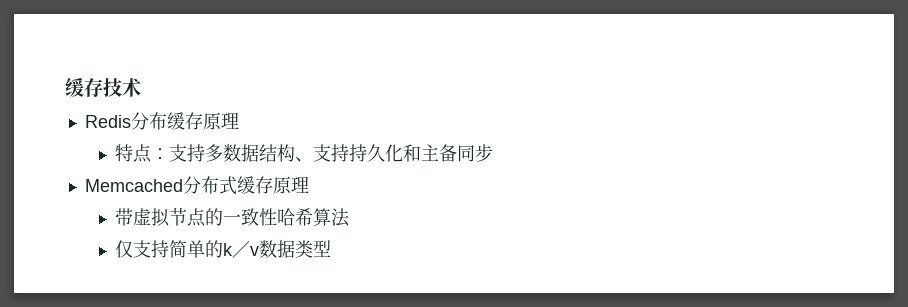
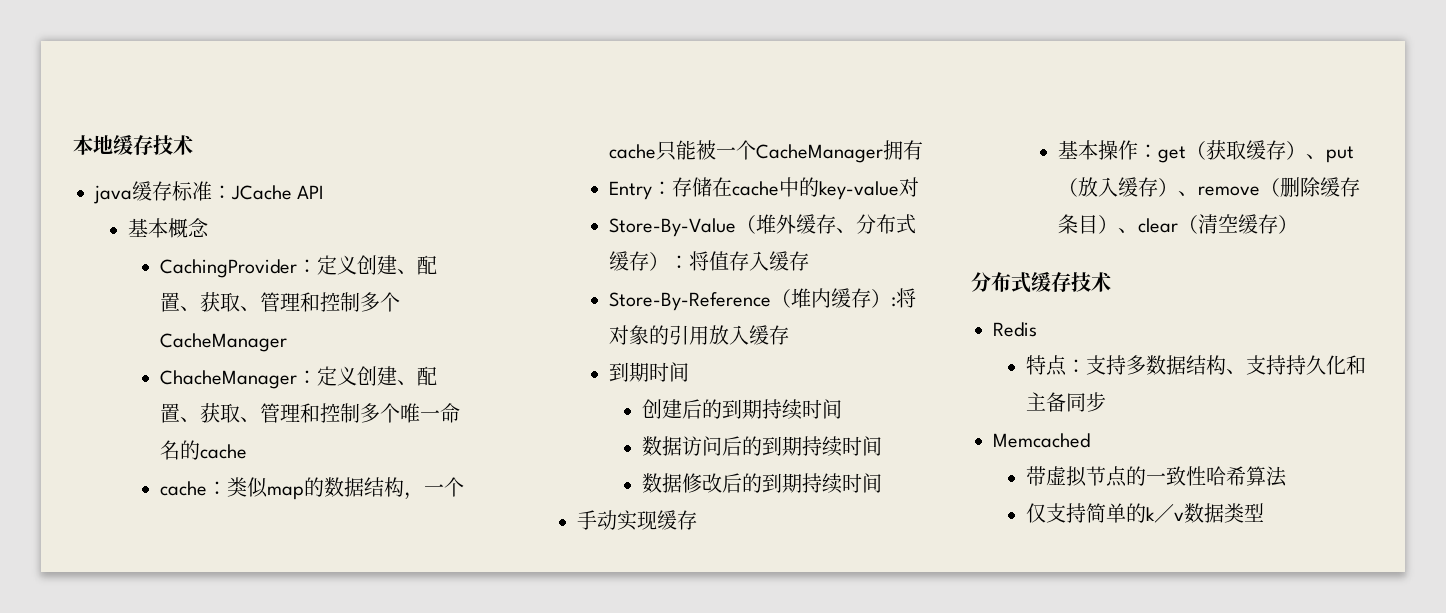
(65, 87) none -> [73,135,193,155] [93,181,325,204] [127,218,209,238] [160,255,438,278] [160,292,401,312] [160,333,288,352] [160,366,438,389] [160,403,461,423] [160,440,248,460] [160,477,465,500] [609,140,924,163] [609,177,920,200] [609,214,917,237] [609,251,810,271] [609,288,917,311] [609,325,790,345] [609,362,690,382] [642,399,843,420] [642,436,883,457] [642,473,883,494] [576,510,697,531] [1058,140,1355,163] [1058,177,1361,197] [1058,214,1299,234] [971,272,1031,293] 本地缓存技术 // java缓存标准：JCache API // 基本概念 // CachingProvider：定义创建、配置、获取、管理和控制多个CacheManager // ChacheManager：定义创建、配置、获取、管理和控制多个唯一命名的cache // cache：类似map的数据结构，一个cache只能被一个CacheManager拥有 // Entry：存储在cache中的key-value对 // Store-By-Value（堆外缓存、分布式缓存）：将值存入缓存 // Store-By-Reference（堆内缓存）:将对象的引用放入缓存 // 到期时间 // 创建后的到期持续时间 // 数据访问后的到期持续时间 // 数据修改后的到期持续时间 // 手动实现缓存 // 基本操作：get（获取缓存）、put（放入缓存）、remove（删除缓存条目）、clear（清空缓存） // 分布式
[130,112,239,130] 分布缓存原理 -> (1037, 329) none
[182,176,309,195] 分布式缓存原理 -> (1090, 440) none

